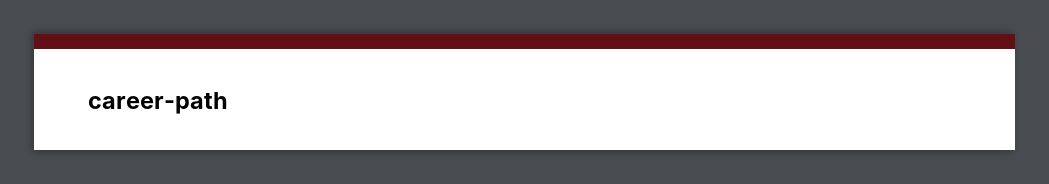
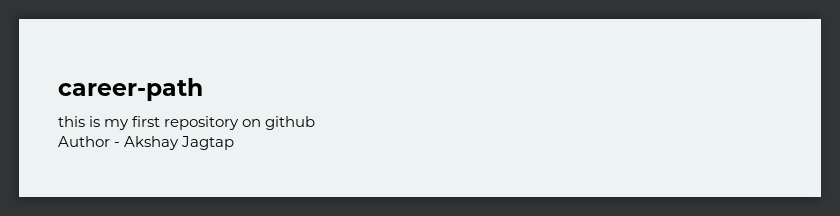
(228, 103) none -> [58,116,316,130] [58,136,235,150] // this is my first repository on github // Author - Akshay Jagtap

